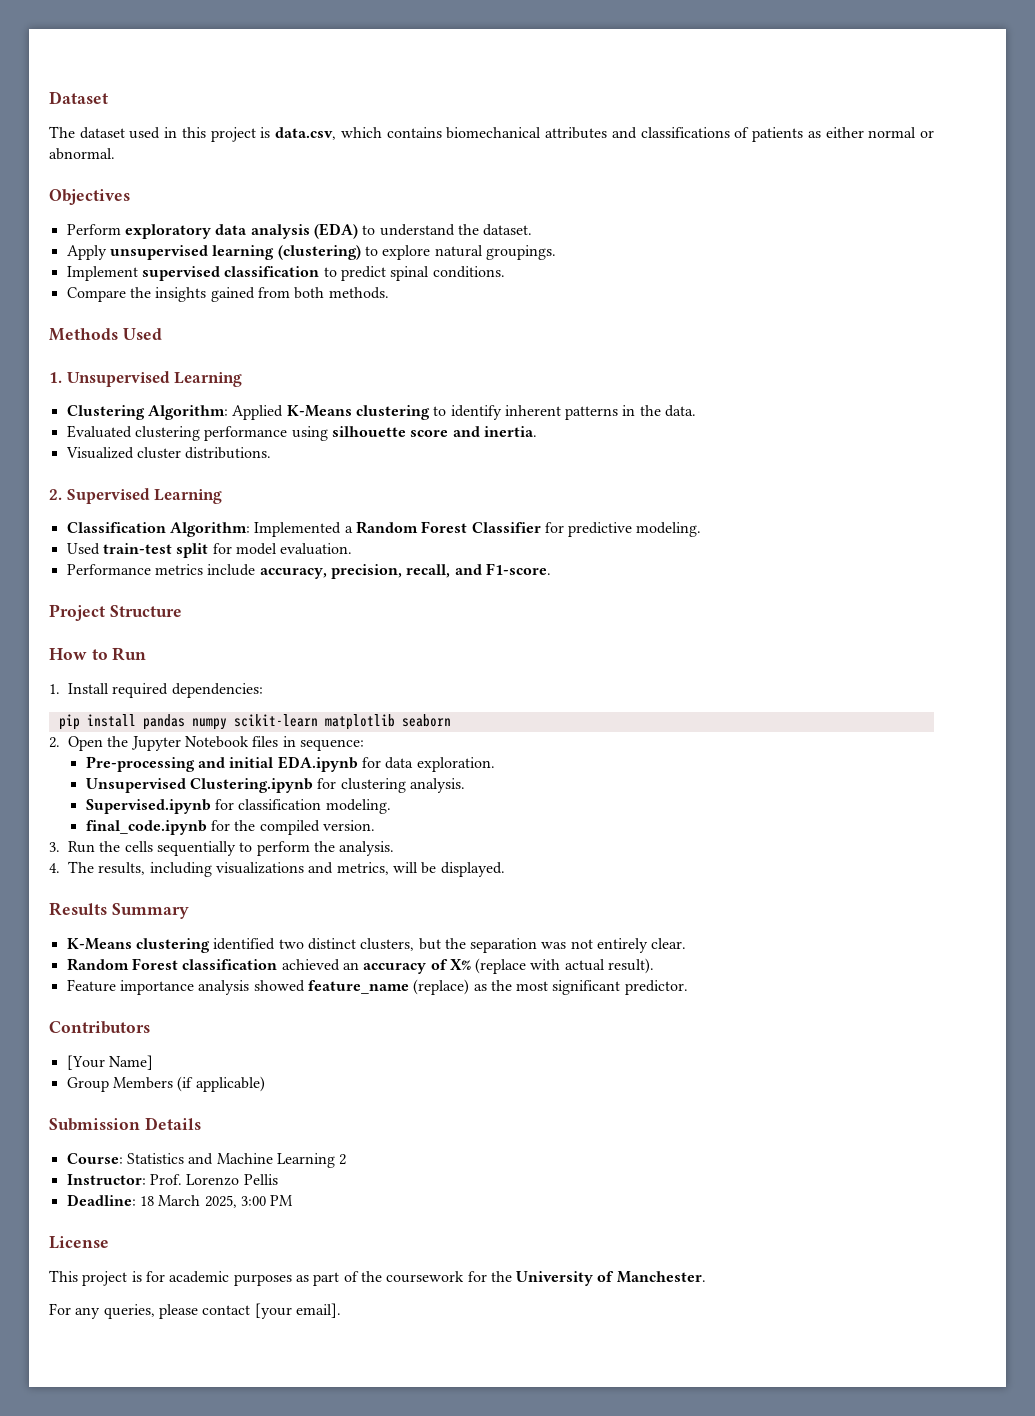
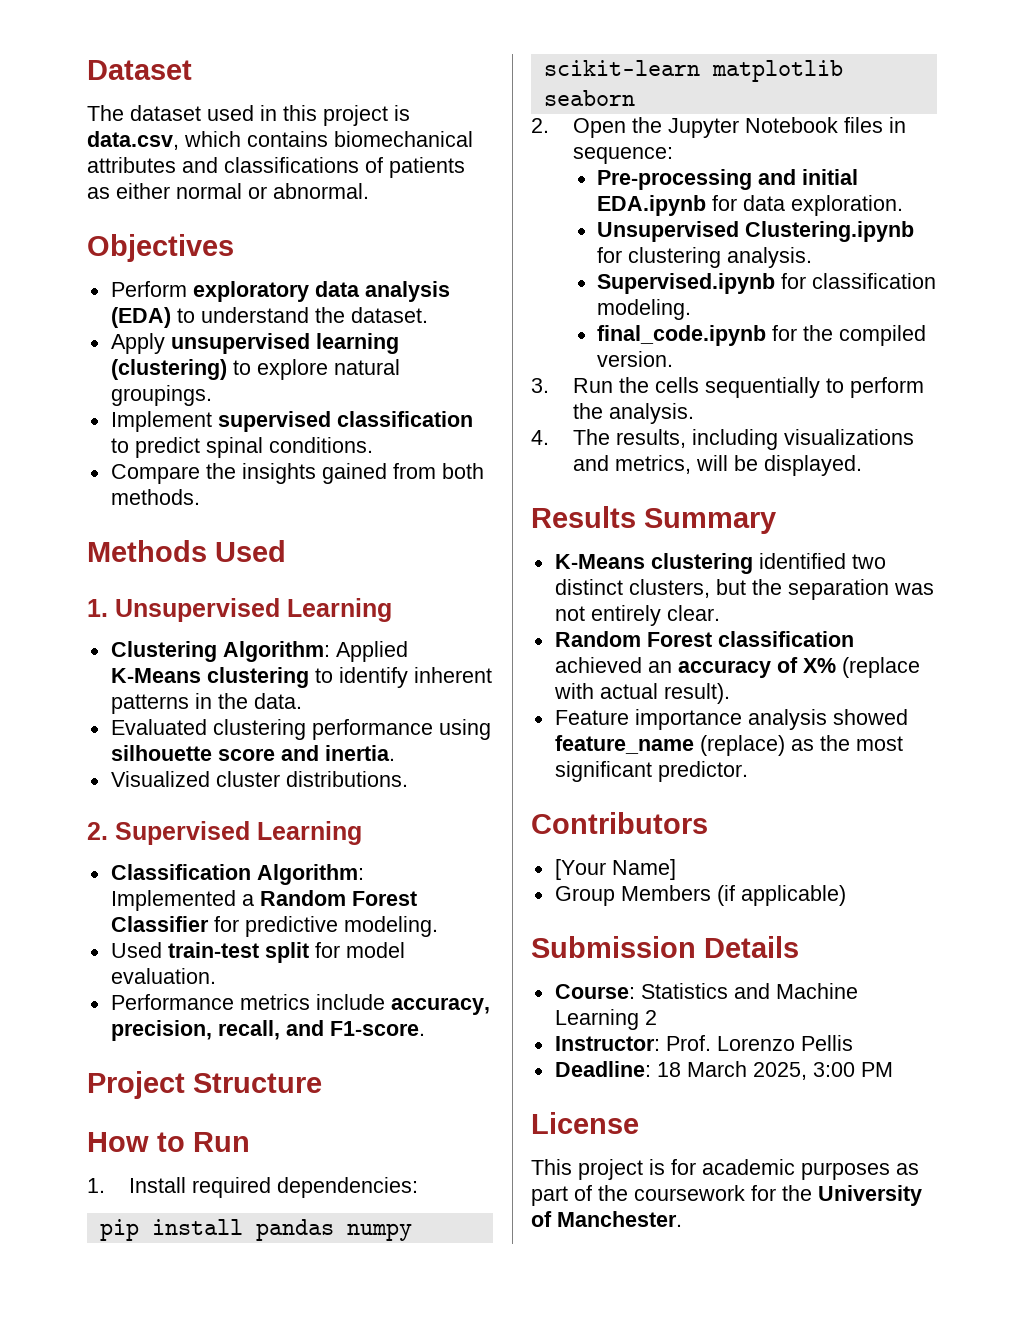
[49,1303,341,1319] // For any queries, please contact [your email]. -> (682, 1219) none

